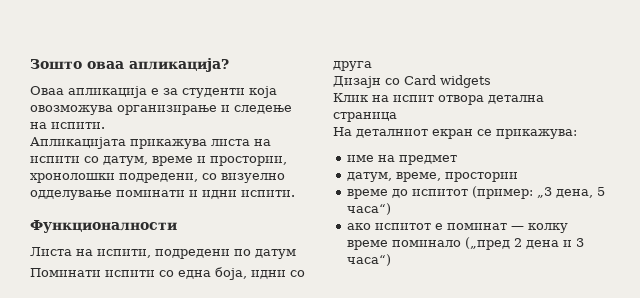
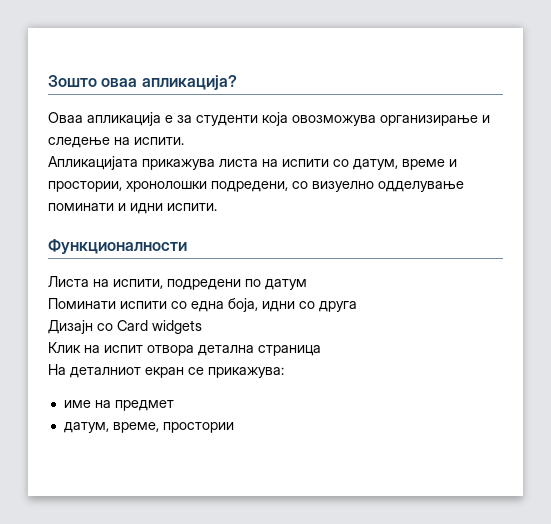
[346,186,605,199] [346,203,391,215] [346,223,568,233] [346,237,584,250] [346,254,391,266] // време до испитот (пример: „3 дена, 5 часа“) // ако испитот е поминат — колку време поминало („пред 2 дена и 3 часа“) -> (234, 427) none

